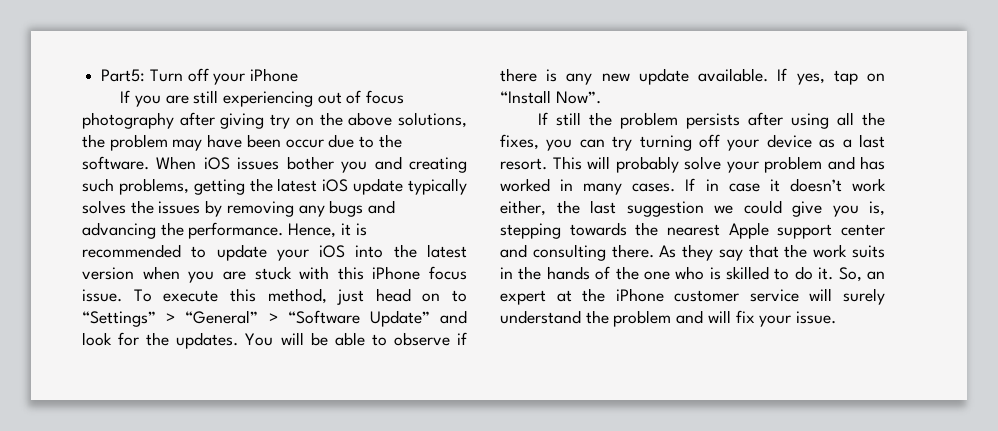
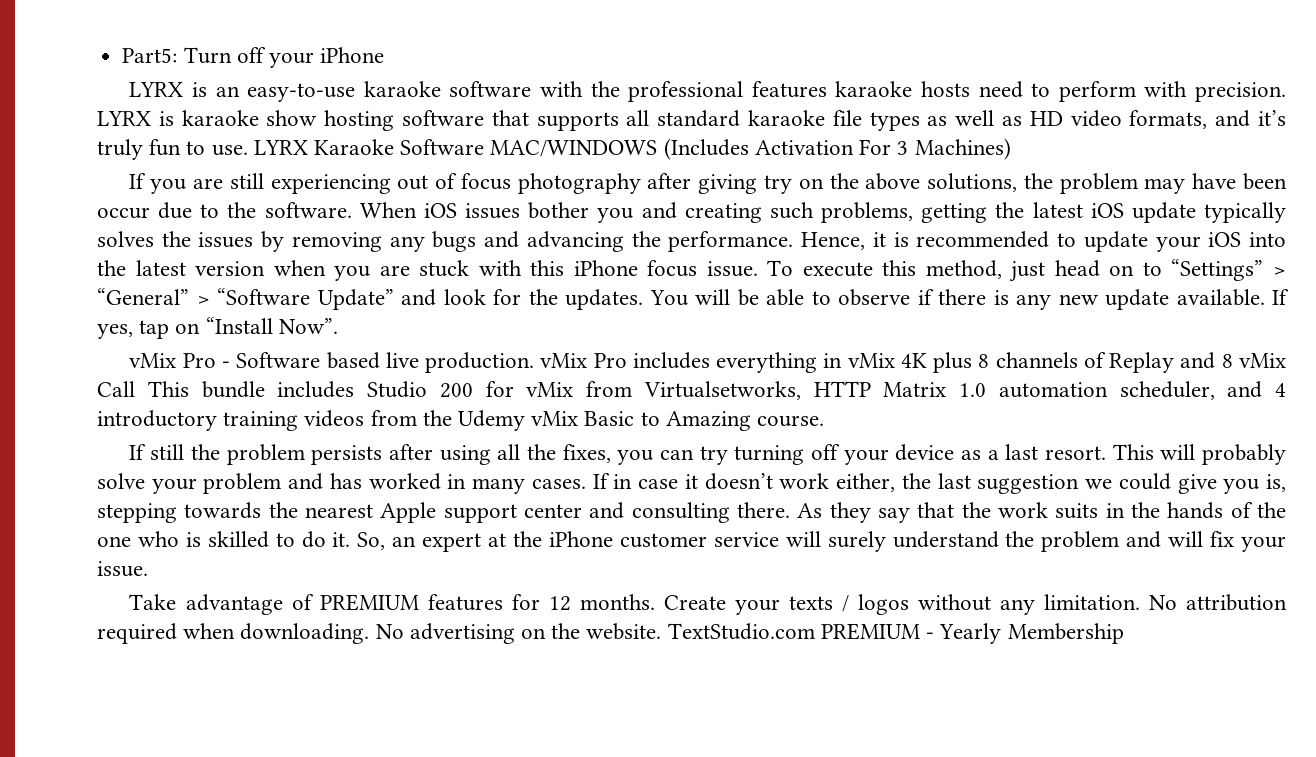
(299, 75) none -> [129,81,1286,102] [97,110,1286,131] [97,138,1011,160] // LYRX is an easy-to-use karaoke software with the professional features karaoke hosts need to perform with precision. LYRX is karaoke show hosting software that supports all standard karaoke file types as well as HD video formats, and it’s truly fun to use. LYRX Karaoke Software MAC/WINDOWS (Includes Activation For 3 Machines)
(601, 97) none -> [129,352,1287,373] [97,381,1286,400] [97,410,825,431] // vMix Pro - Software based live production. vMix Pro includes everything in vMix 4K plus 8 channels of Replay and 8 vMix Call This bundle includes Studio 200 for vMix from Virtualsetworks, HTTP Matrix 1.0 automation scheduler, and 4 introductory training videos from the Udemy vMix Basic to Amazing course.
(837, 317) none -> [129,594,1287,615] [97,623,1124,644] // Take advantage of PREMIUM features for 12 months. Create your texts / logos without any limitation. No attribution required when downloading. No advertising on the website. TextStudio.com PREMIUM - Yearly Membership

